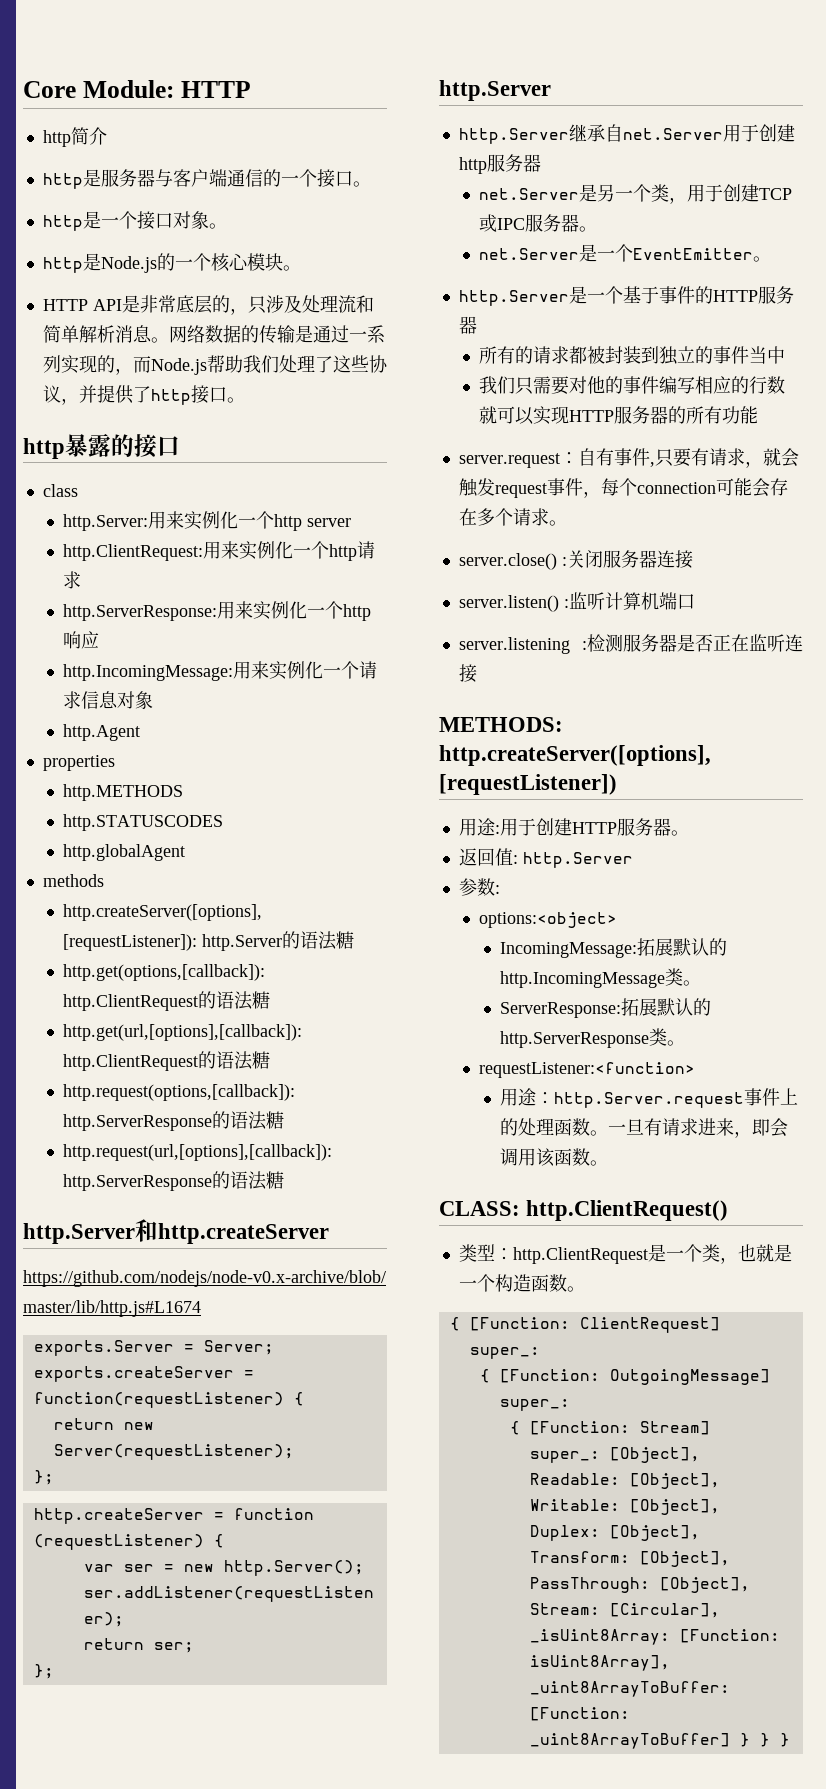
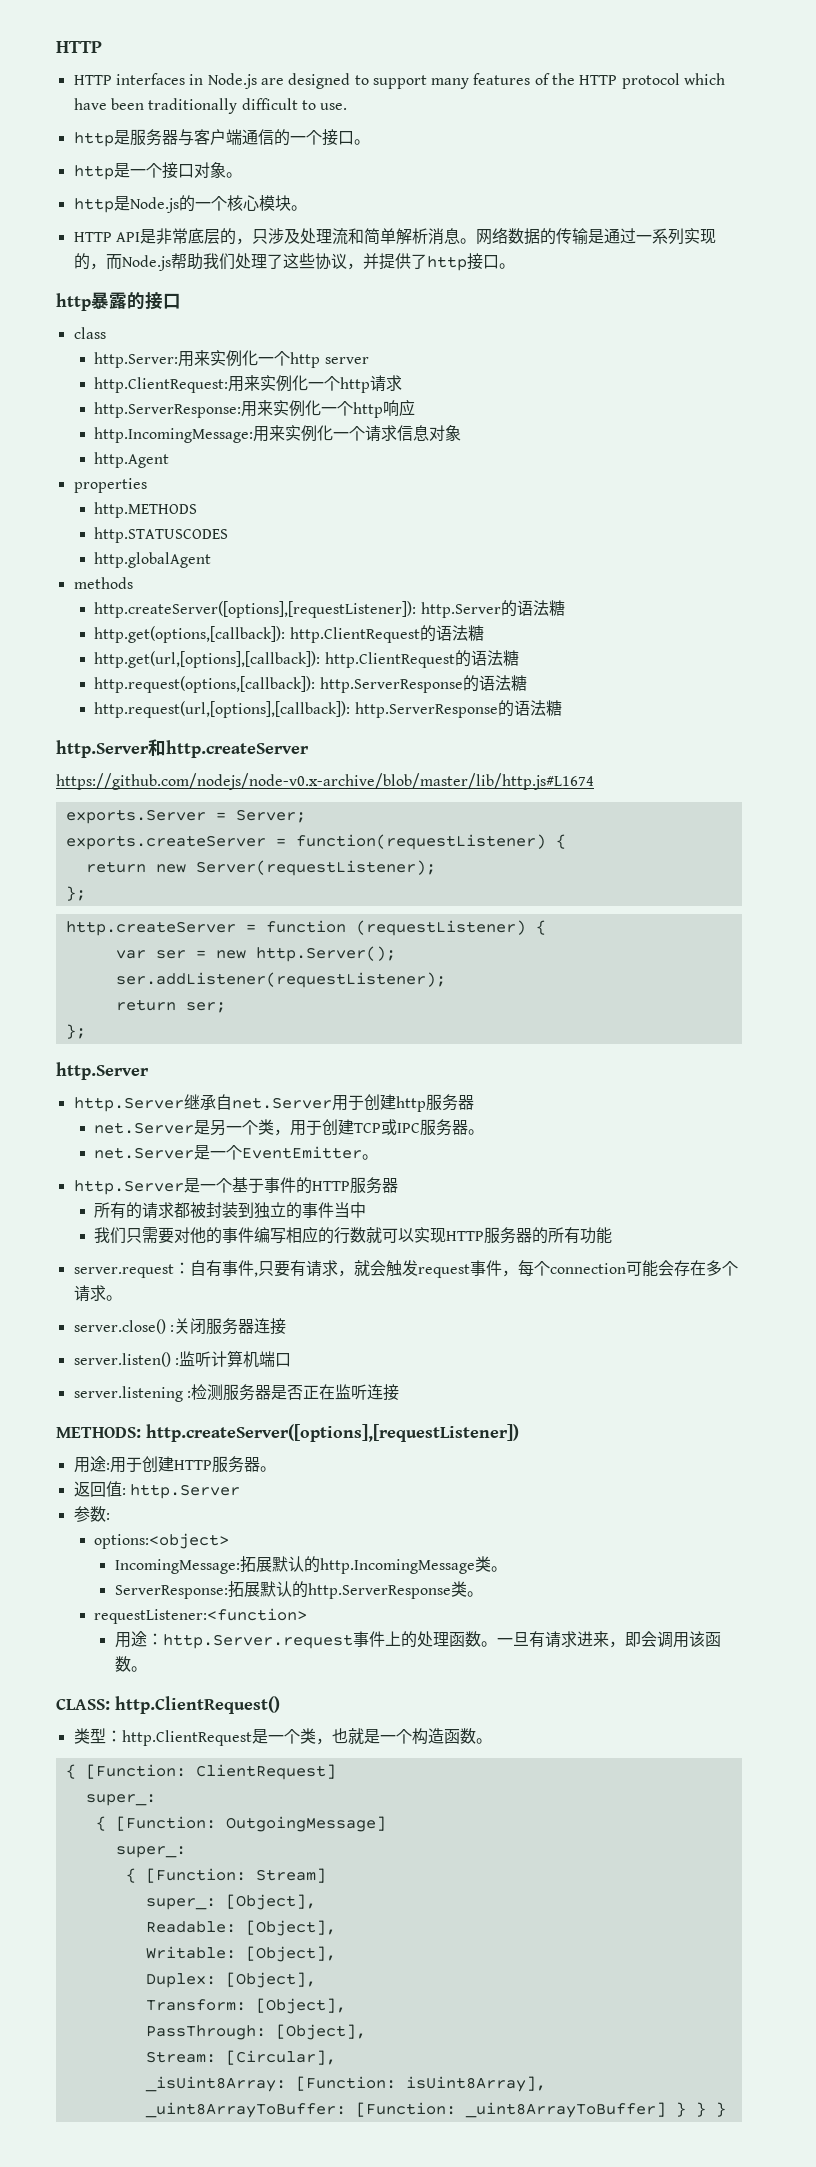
[23,80,174,98] Core Module: -> (56, 47) none
[42,127,107,147] http简介 -> [73,73,726,89] [73,98,348,114] HTTP interfaces in Node.js are designed to support many features of the HTTP protocol which have been traditionally difficult to use.

